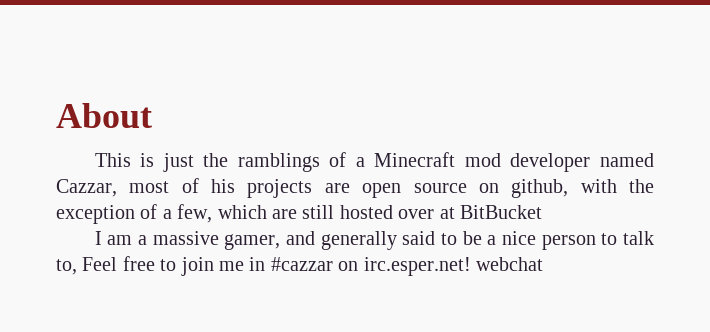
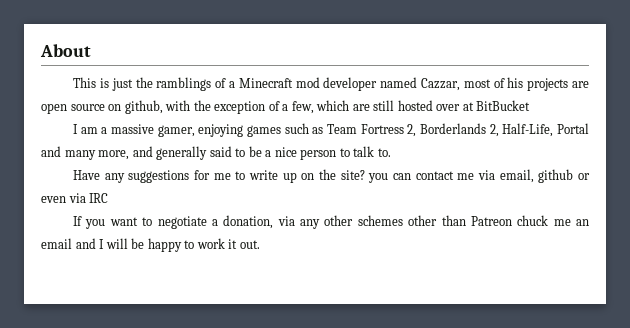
(281, 242) none -> [198,123,590,137] [41,146,130,160] enjoying games such as Team Fortress 2, Borderlands 2, Half-Life, Portal and many more,
[56,256,543,276] to, Feel free to join me in #cazzar on irc.esper.net! webchat -> [377,148,391,157] [73,169,591,183] [41,193,109,203] [73,215,589,229] [41,238,260,252] to. // Have any suggestions for me to write up on the site? you can contact me via email, github or even via IRC // If you want to negotiate a donation, via any other schemes other than Patreon chuck me an email and I will be happy to work it out.

